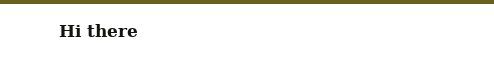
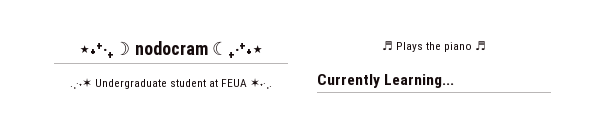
[59,24,138,37] Hi there -> [78,41,264,58] [69,78,273,89] [381,41,487,52] [317,74,455,88] ⋆˖⁺‧₊☽ nodocram ☾₊‧⁺˖⋆ // .˳·˖✶ Undergraduate student at FEUA ✶˖·˳. // ♬ Plays the piano ♬ // Currently Learning...

